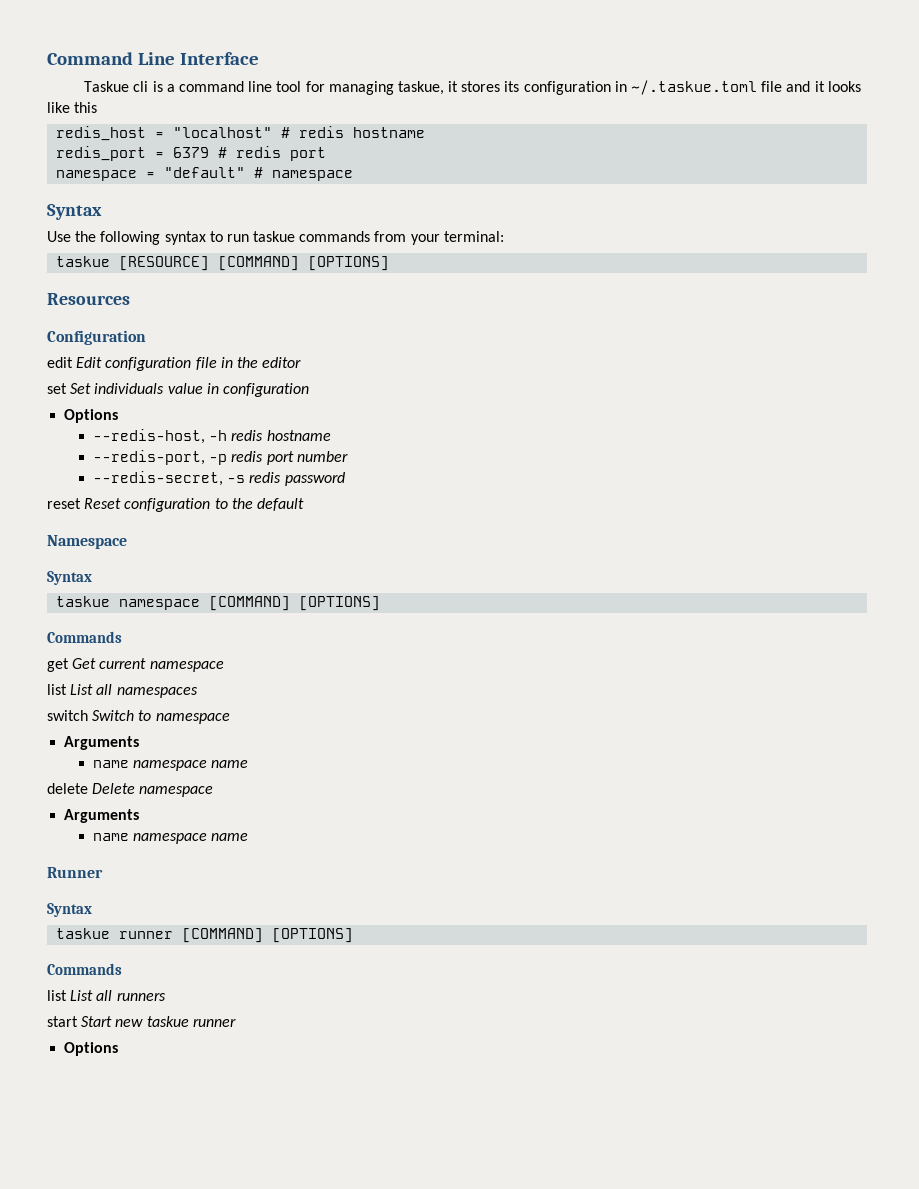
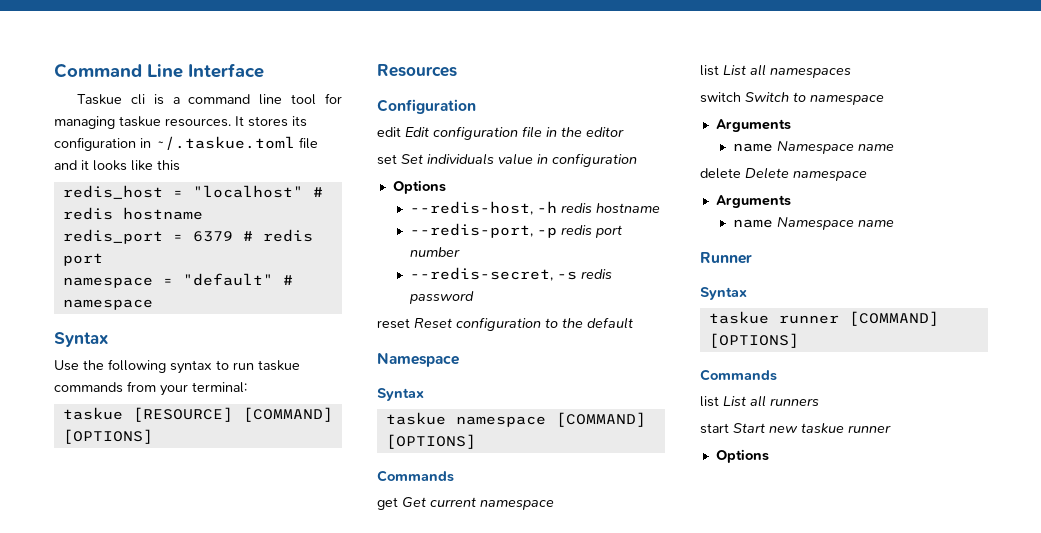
[397,81,459,95] taskue, it -> [119,116,244,127] taskue resources. It
[133,760,208,771] namespace -> [776,140,854,154] Namespace
[133,833,208,844] namespace -> [776,216,854,230] Namespace

